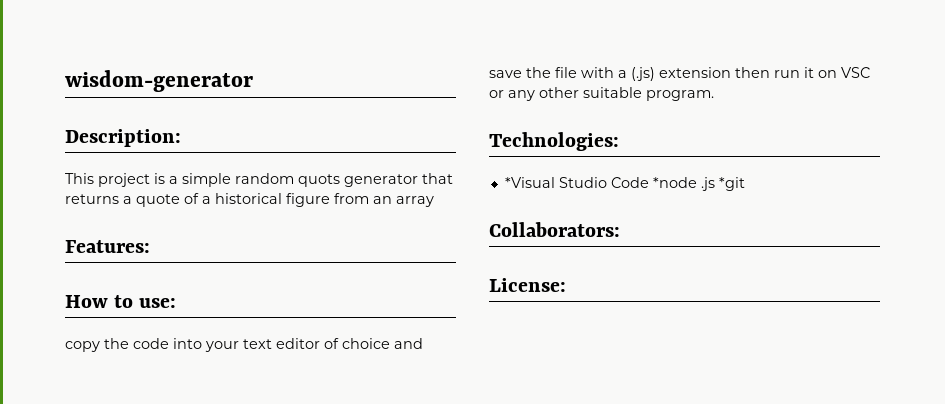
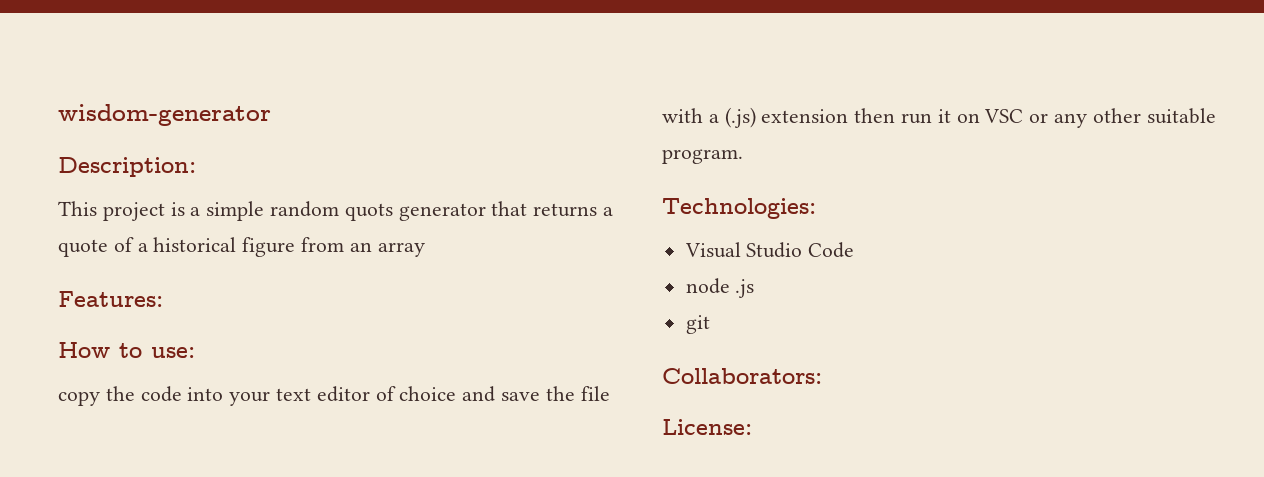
[504,177,555,188] *Visual -> [684,242,741,258] Visual
[652,177,697,188] *node -> [685,278,730,294] // node
[718,177,745,191] *git -> [685,315,710,334] // git

